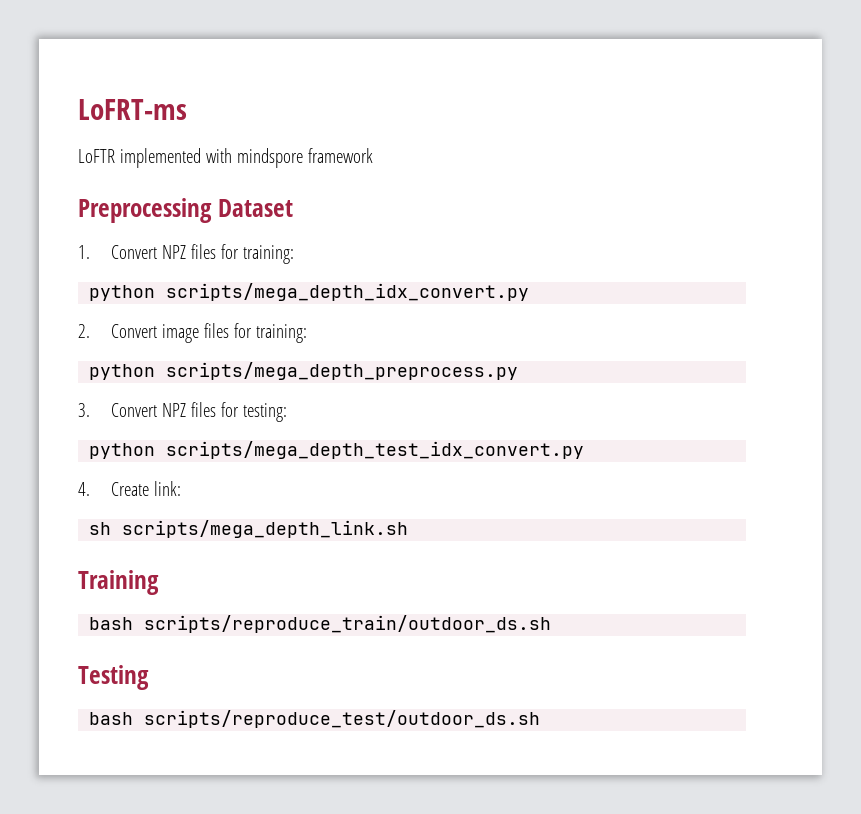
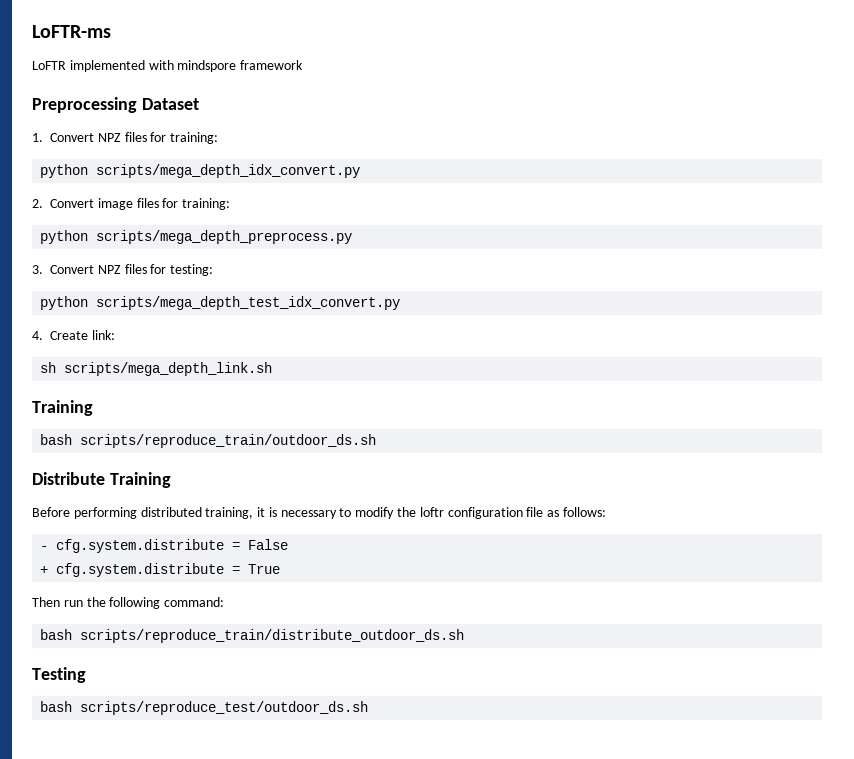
[78,99,187,120] LoFRT-ms -> [32,25,111,38] LoFTR-ms
(552, 624) none -> [32,472,171,488] [32,507,606,519] [40,539,289,553] [40,563,281,577] [32,597,225,609] [40,629,465,643] // Distribute Training // Before performing distributed training, it is necessary to modify the loftr configuration file as follows: // - cfg.system.distribute = False // + cfg.system.distribute = True // Then run the following command: // bash scripts/reproduce_train/distribute_outdoor_ds.sh

